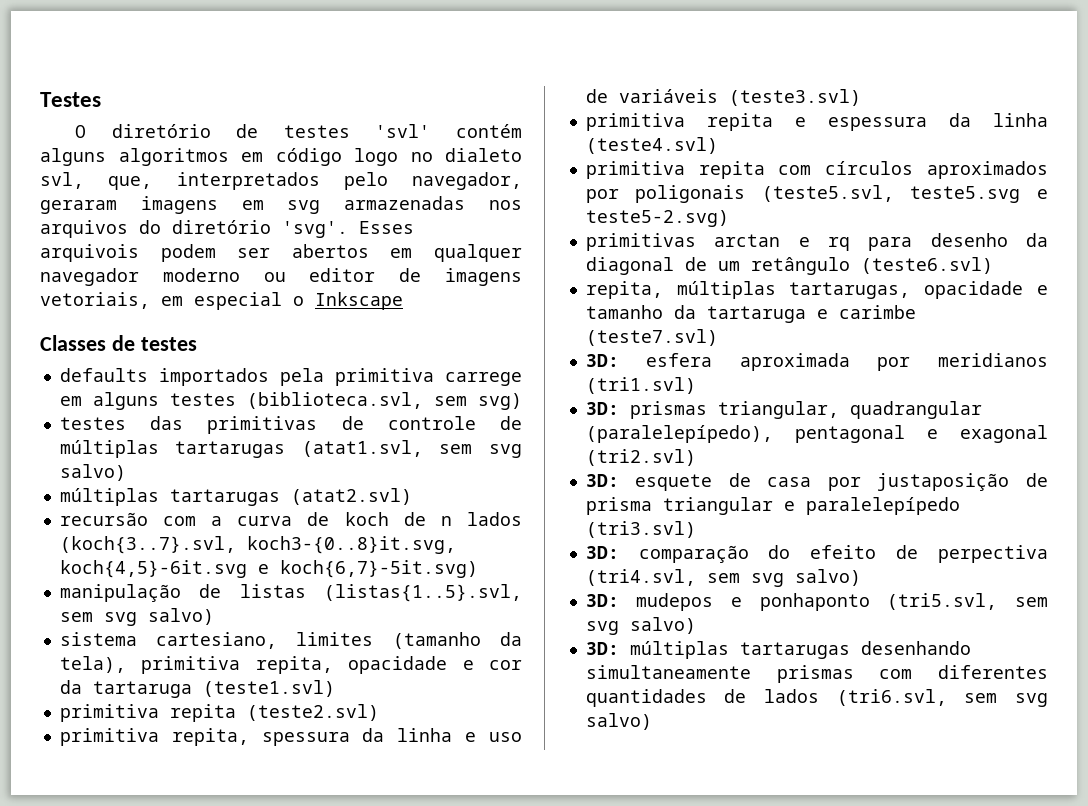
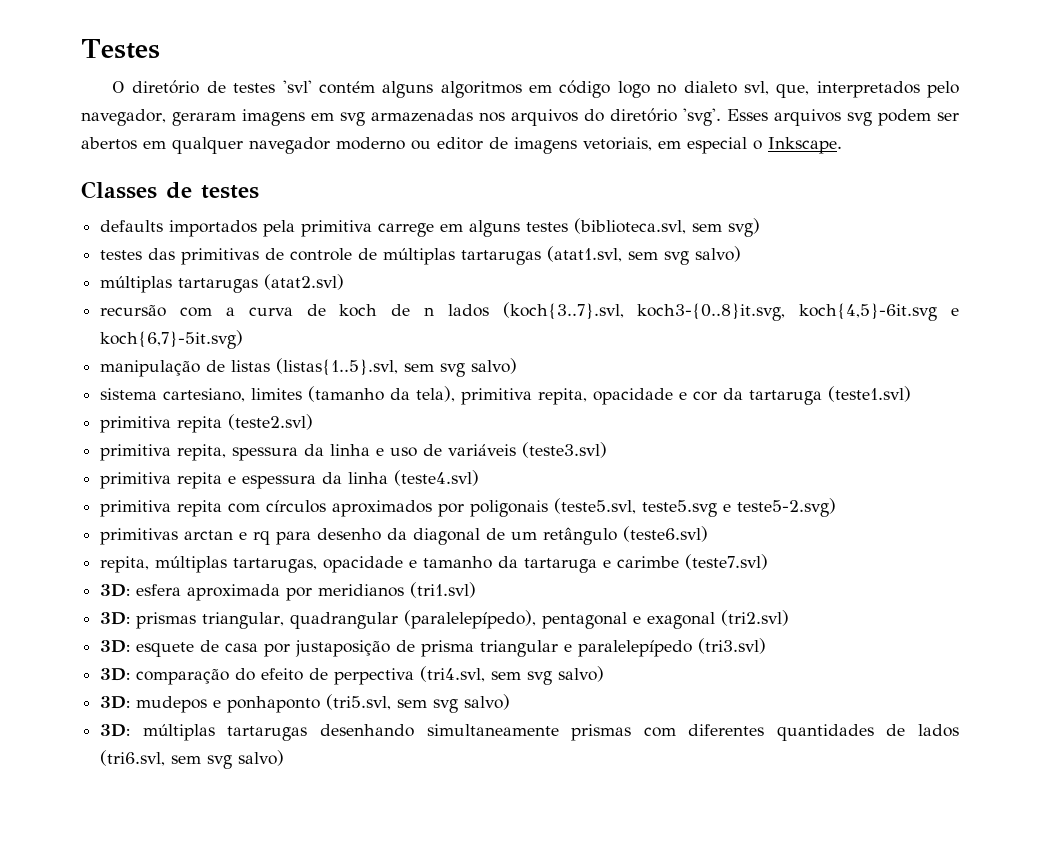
[40,244,139,262] arquivois -> [774,109,872,126] arquivos svg
[315,292,403,310] Inkscape -> [768,137,842,154] Inkscape.

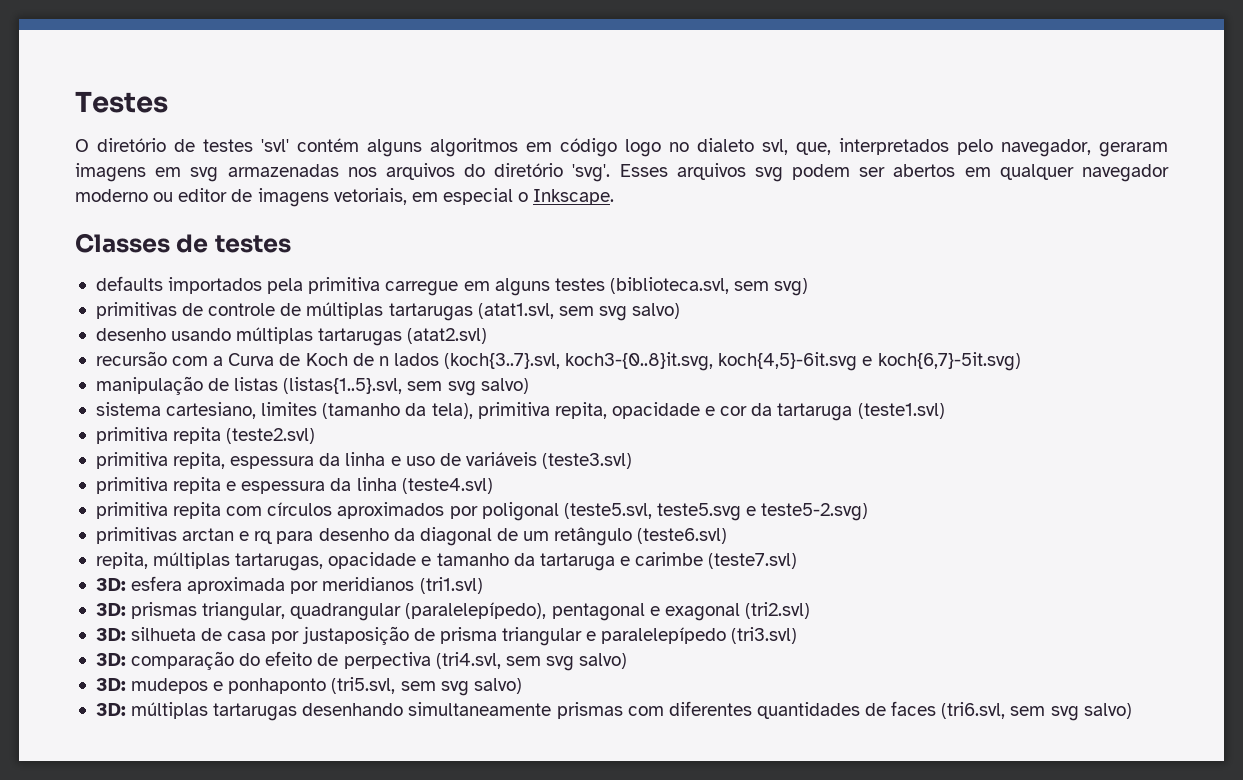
[378,223,435,237] carrege -> [385,281,459,296] carregue
[100,248,176,260] testes das -> (809, 287) none
(742, 254) none -> [95,328,232,341] desenho usando
[248,304,378,317] curva de koch -> [228,353,348,366] Curva de Koch
[232,447,299,461] spessura -> [230,456,315,469] espessura
[470,500,549,517] poligonais -> [481,502,559,521] poligonal
[136,642,195,657] esquete -> [131,627,197,641] silhueta
[918,724,960,737] lados -> [891,701,937,716] faces

